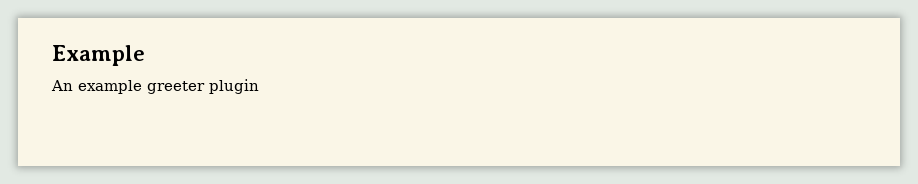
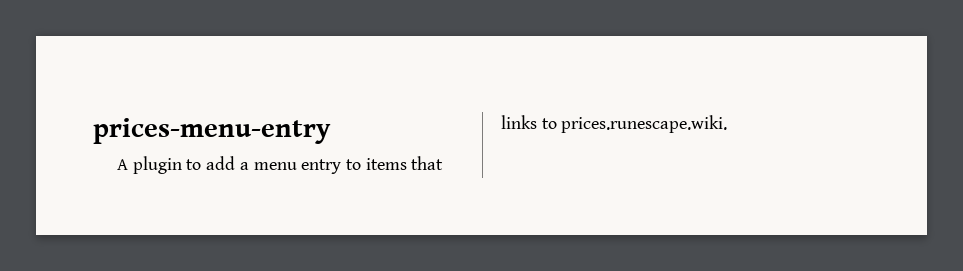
[52,45,145,66] [51,79,259,94] Example // An example greeter plugin -> [93,118,331,144] [116,156,444,174] [501,115,728,133] prices-menu-entry // A plugin to add a menu entry to items that links to prices.runescape.wiki.

